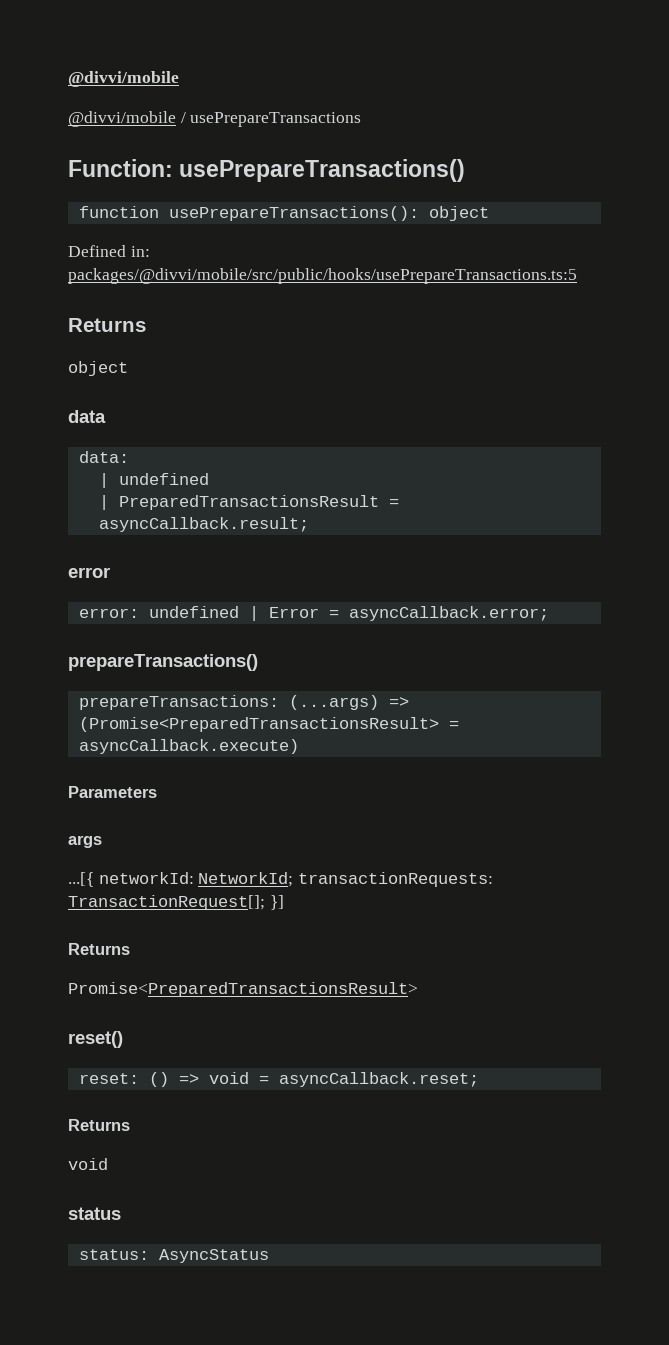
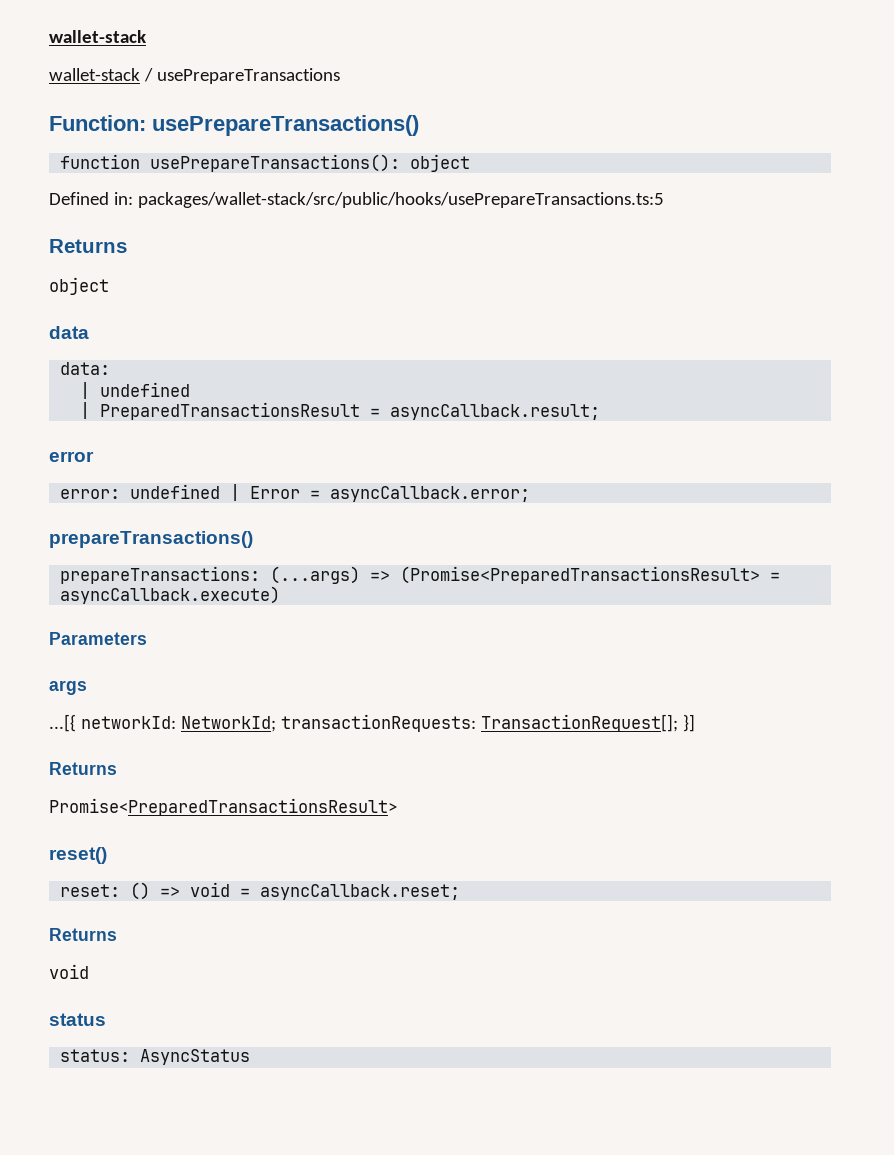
[68,71,179,87] [68,111,176,127] @divvi/mobile // @divvi/mobile -> [49,30,146,43] [49,68,140,81] wallet-stack // wallet-stack
[68,268,577,284] packages/@divvi/mobile/src/public/hooks/usePrepareTransactions.ts:5 -> [137,192,664,208] packages/wallet-stack/src/public/hooks/usePrepareTransactions.ts:5

